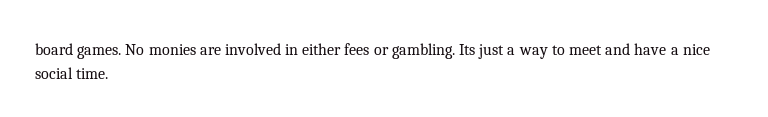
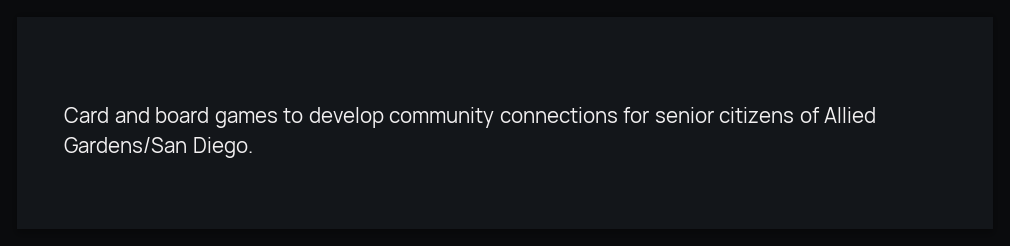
[35,43,710,59] [35,67,109,79] board games. No monies are involved in either fees or gambling. Its just a way to meet and have a nice social time. -> [64,107,877,128] [64,137,253,158] Card and board games to develop community connections for senior citizens of Allied Gardens/San Diego.

